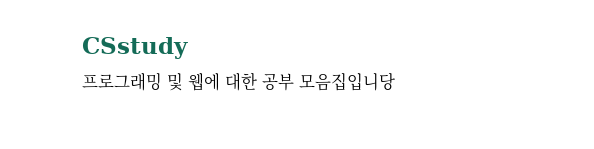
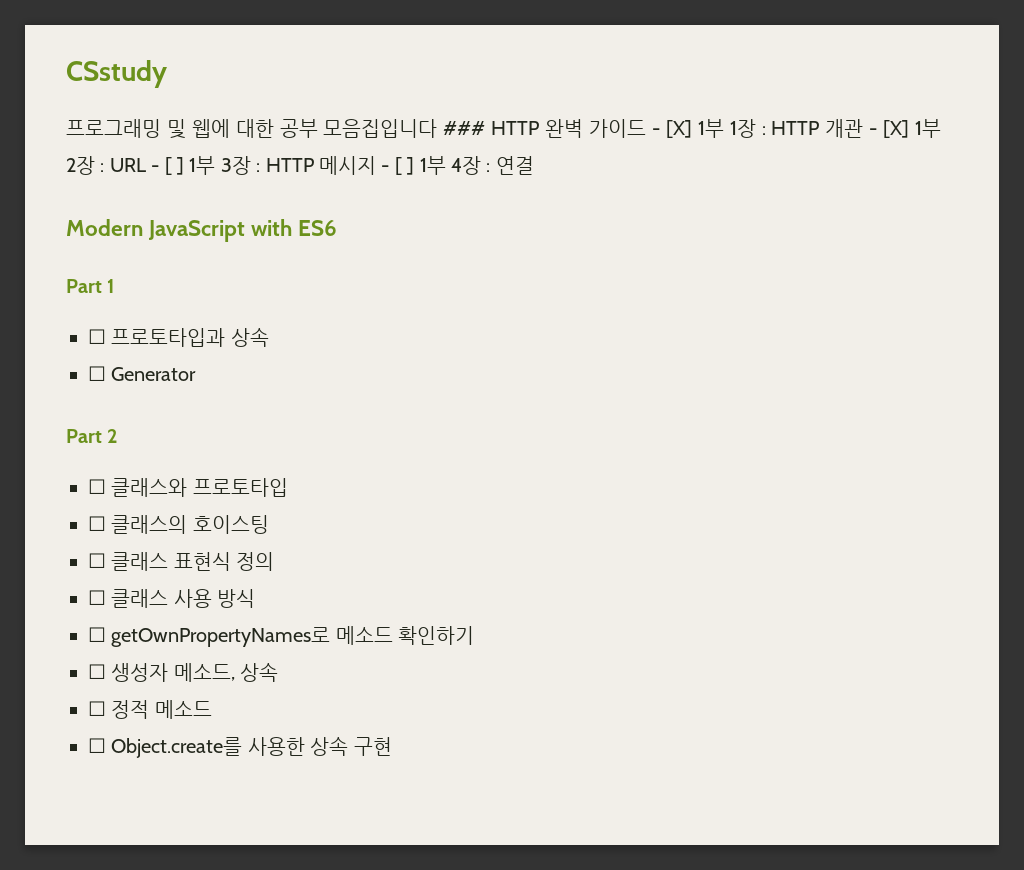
[299,72,395,91] 모음집입니당 -> [323,119,941,138] [66,156,534,175] [66,219,338,242] [66,279,115,293] [88,327,269,347] [88,366,197,381] [66,429,119,443] [88,478,288,497] [88,515,269,534] [88,552,275,571] [88,589,256,608] [88,626,475,647] [88,662,279,682] [88,700,212,719] [88,736,392,758] 모음집입니다 ### HTTP 완벽 가이드 - [X] 1부 1장 : HTTP 개관 - [X] 1부 2장 : URL - [ ] 1부 3장 : HTTP 메시지 - [ ] 1부 4장 : 연결 // Modern JavaScript with ES6 // Part 1 // ☐ 프로토타입과 상속 // ☐ Generator // Part 2 // ☐ 클래스와 프로토타입 // ☐ 클래스의 호이스팅 // ☐ 클래스 표현식 정의 // ☐ 클래스 사용 방식 // ☐ getOwnPropertyNames로 메소드 확인하기 // ☐ 생성자 메소드, 상속 // ☐ 정적 메소드 // ☐ Object.create를 사용한 상속 구현

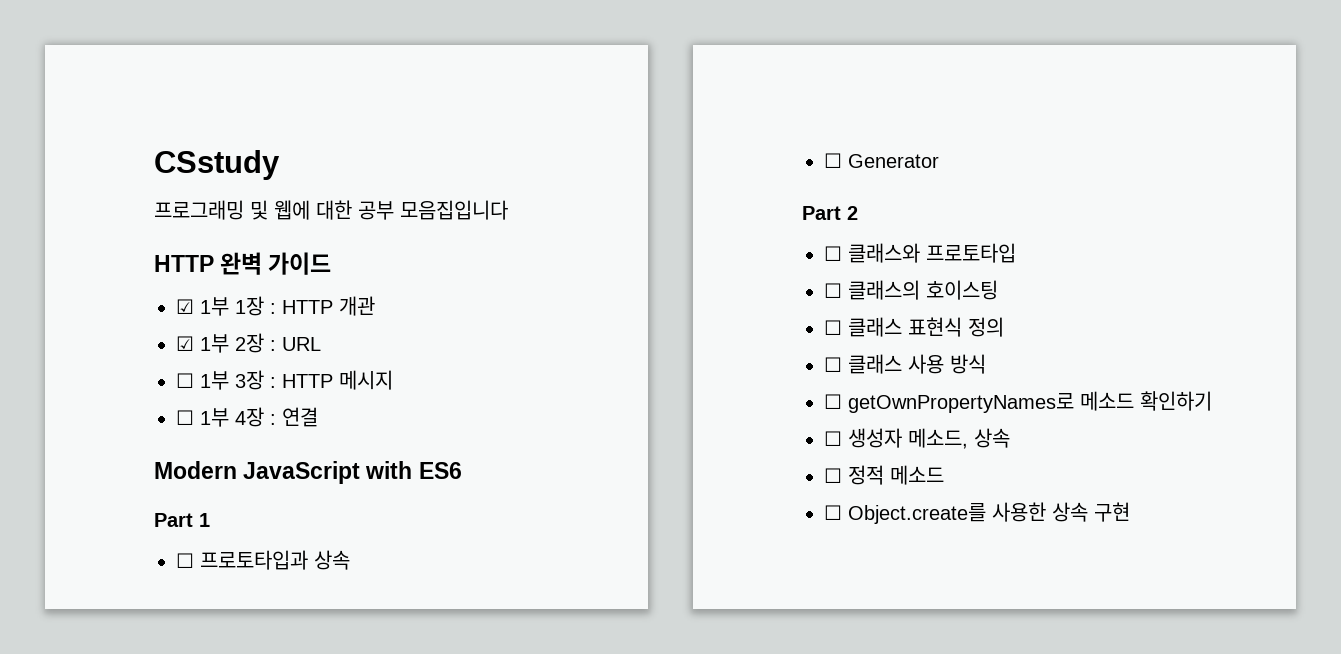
[443,121,486,135] ### -> (508, 210) //
[651,120,692,138] - [X] -> [176,299,194,314] // ☑
[869,120,910,138] - [X] -> [176,336,194,351] // ☑
[151,157,184,175] - [ ] -> [176,373,194,388] // ☐
[381,157,415,175] - [ ] -> [176,410,194,425] // ☐

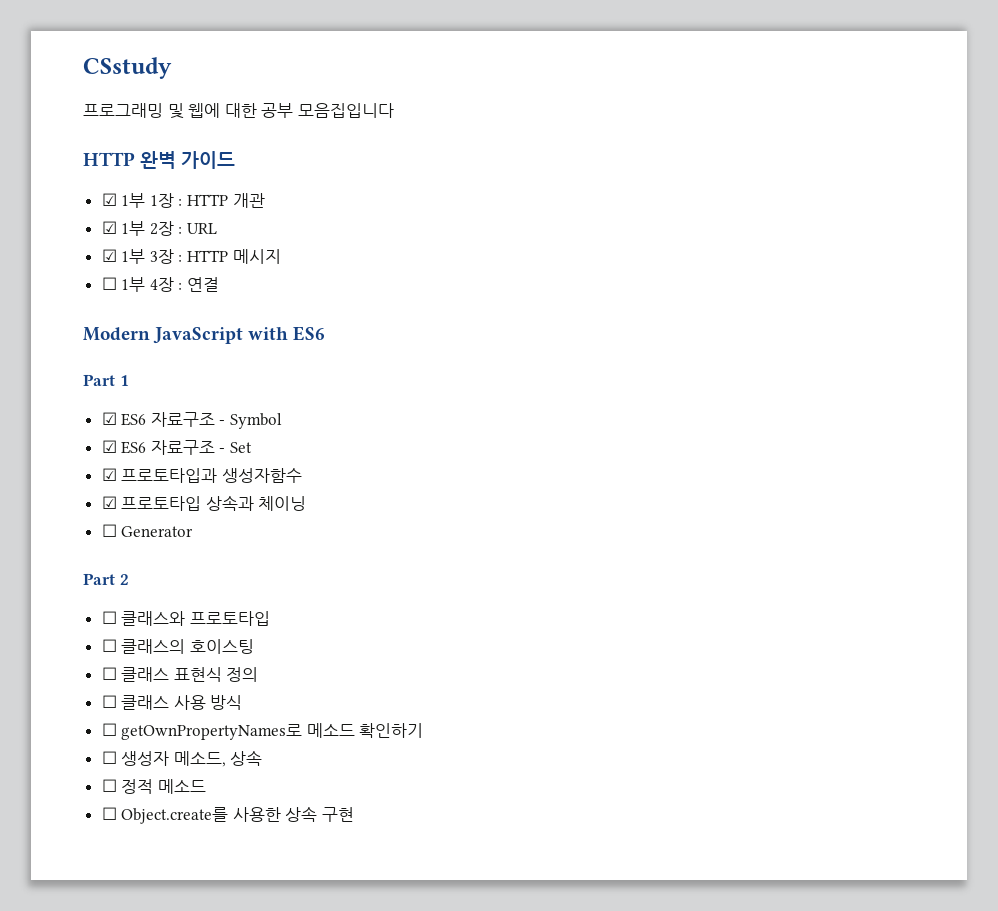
[176,373,194,388] ☐ -> [101,249,117,262] ☑
[176,550,350,570] ☐ 프로토타입과 상속 -> [101,412,283,429] [101,440,253,455] [101,468,302,483] [101,495,307,511] ☑ ES6 자료구조 - Symbol // ☑ ES6 자료구조 - Set // ☑ 프로토타입과 생성자함수 // ☑ 프로토타입 상속과 체이닝

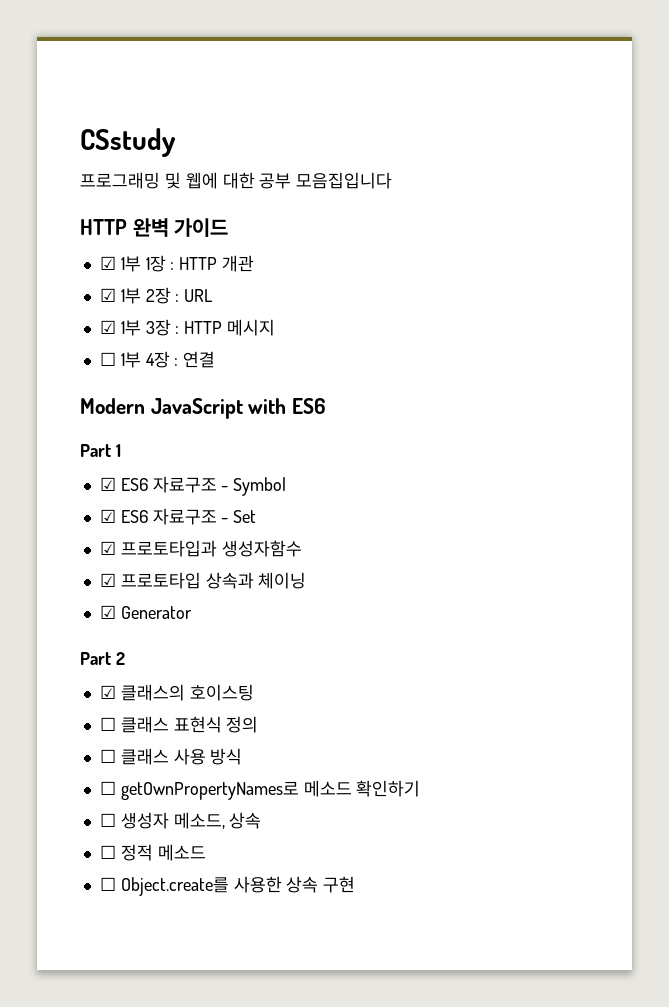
[101,524,117,537] ☐ -> [99,605,116,619] ☑
[101,611,270,626] [101,639,117,652] ☐ 클래스와 프로토타입 // ☐ -> [99,685,116,699] ☑

